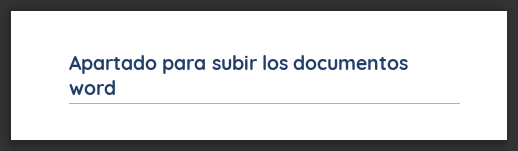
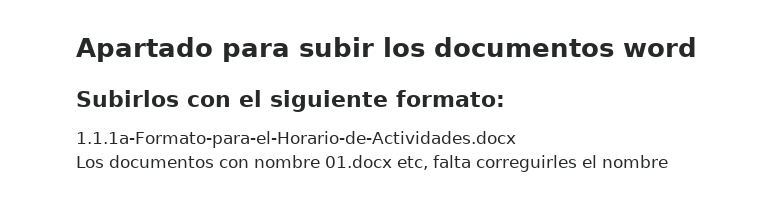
(116, 87) none -> [76,90,505,112] [76,131,516,148] [76,155,668,172] // Subirlos con el siguiente formato: // 1.1.1a-Formato-para-el-Horario-de-Actividades.docx // Los documentos con nombre 01.docx etc, falta correguirles el nombre

